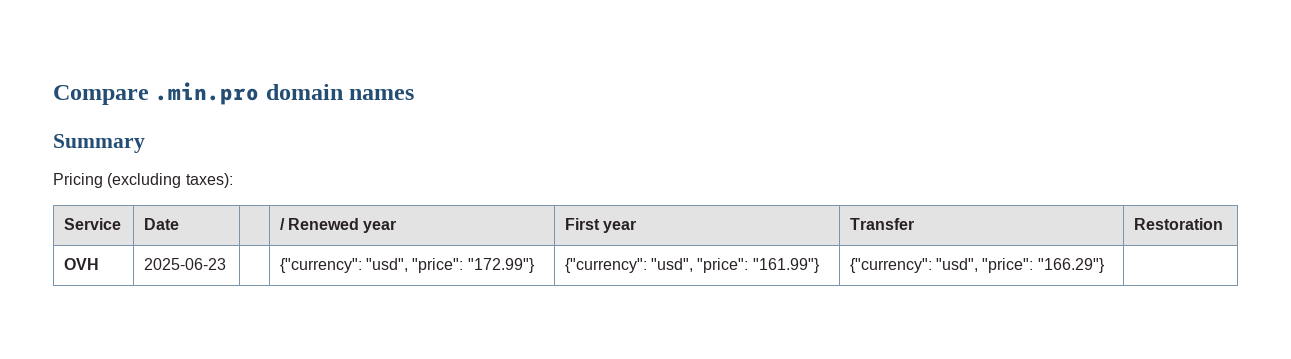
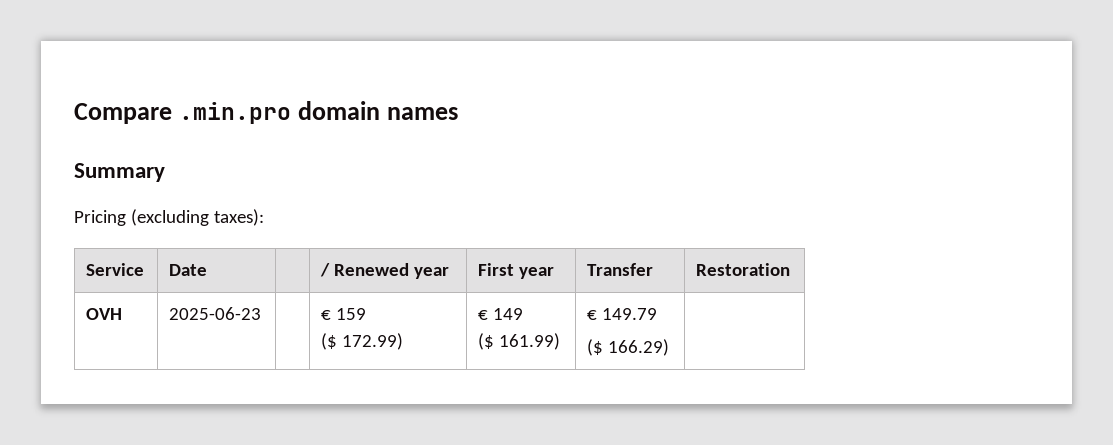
[279,258,535,273] [564,258,820,273] [849,258,1105,273] {"currency": "usd", "price": "172.99"} | {"currency": "usd", "price": "161.99"} | {"currency": "usd", "price": "166.29"} -> [321,308,367,320] [321,333,404,350] [478,308,524,320] [478,333,561,350] [587,308,658,320] [587,339,670,356] € 159 // ($ 172.99) | € 149 // ($ 161.99) | € 149.79 // ($ 166.29)

